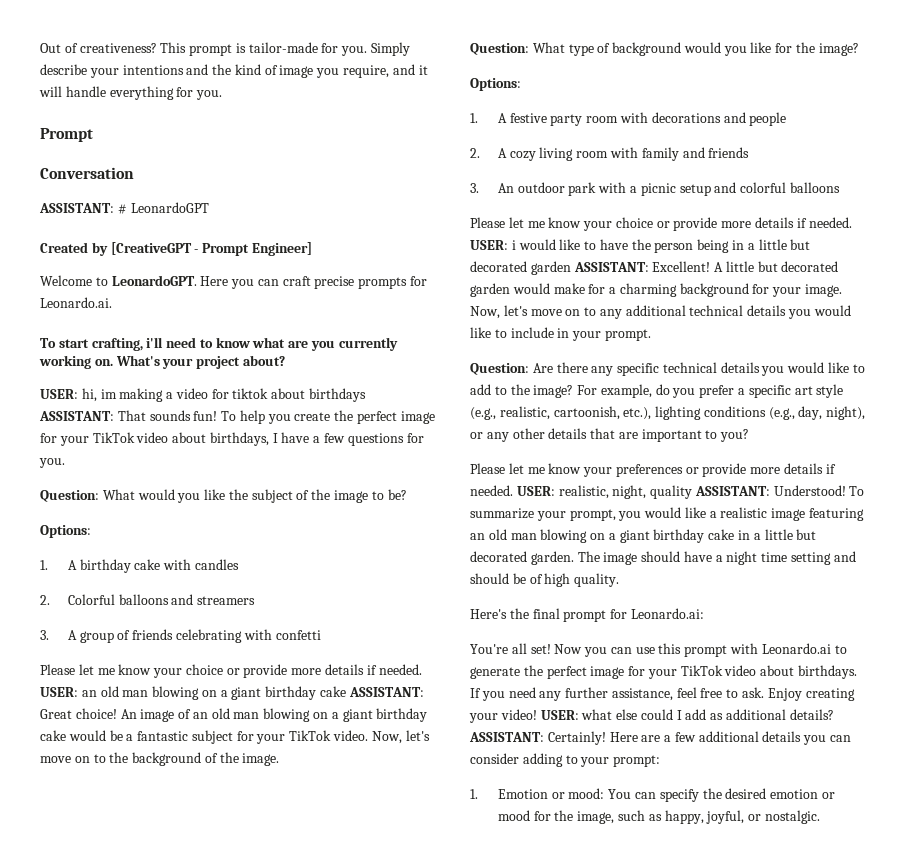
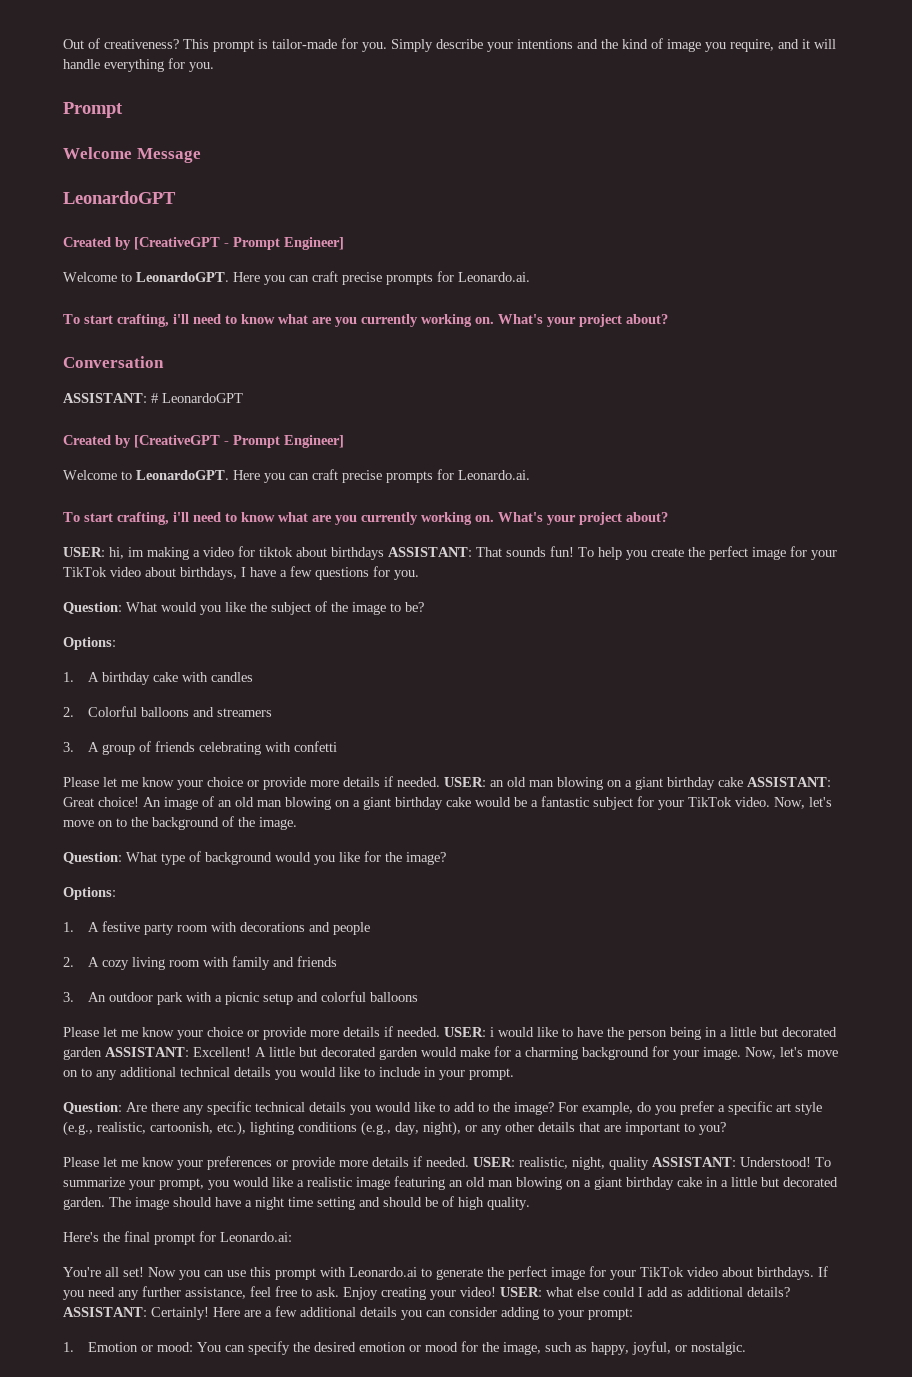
(93, 135) none -> [63,147,201,163] [63,191,176,204] [63,237,344,250] [63,271,530,285] [63,314,668,327] // Welcome Message // LeonardoGPT // Created by [CreativeGPT - Prompt Engineer] // Welcome to LeonardoGPT. Here you can craft precise prompts for Leonardo.ai. // To start crafting, i'll need to know what are you currently working on. What's your project about?

